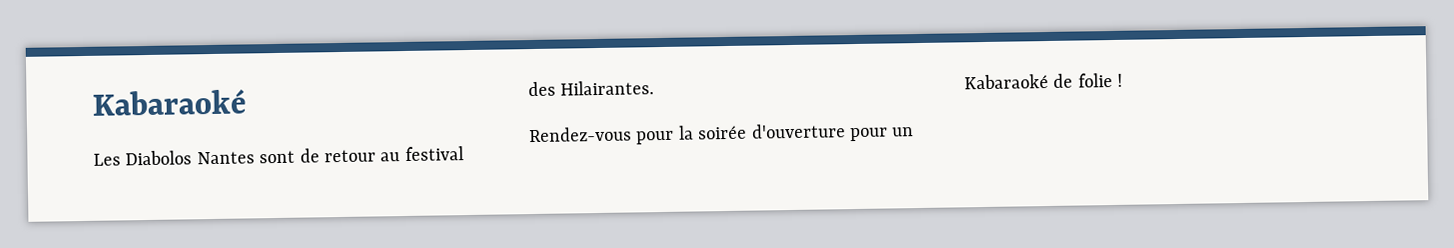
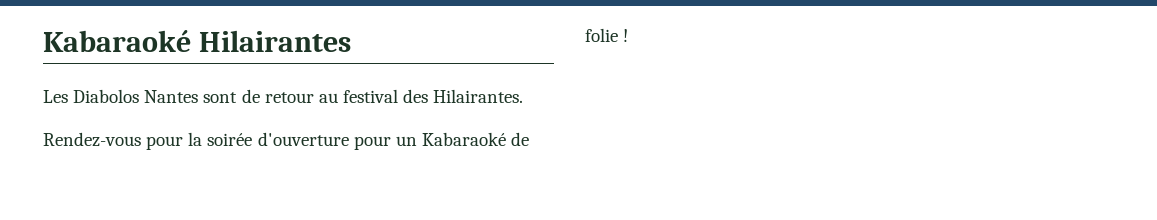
[92,88,247,116] Kabaraoké -> [43,30,352,52] Kabaraoké Hilairantes

